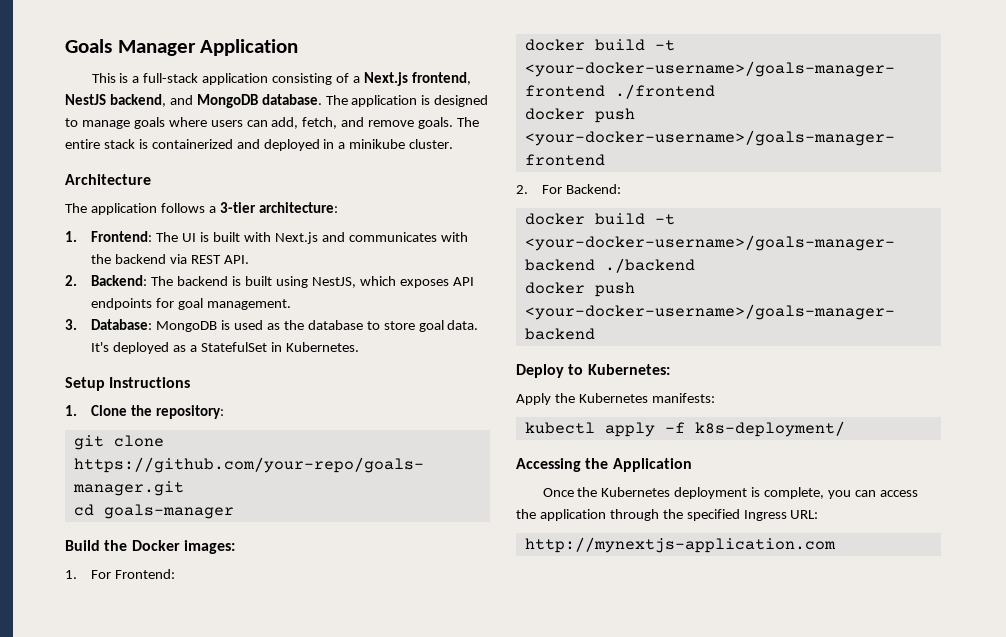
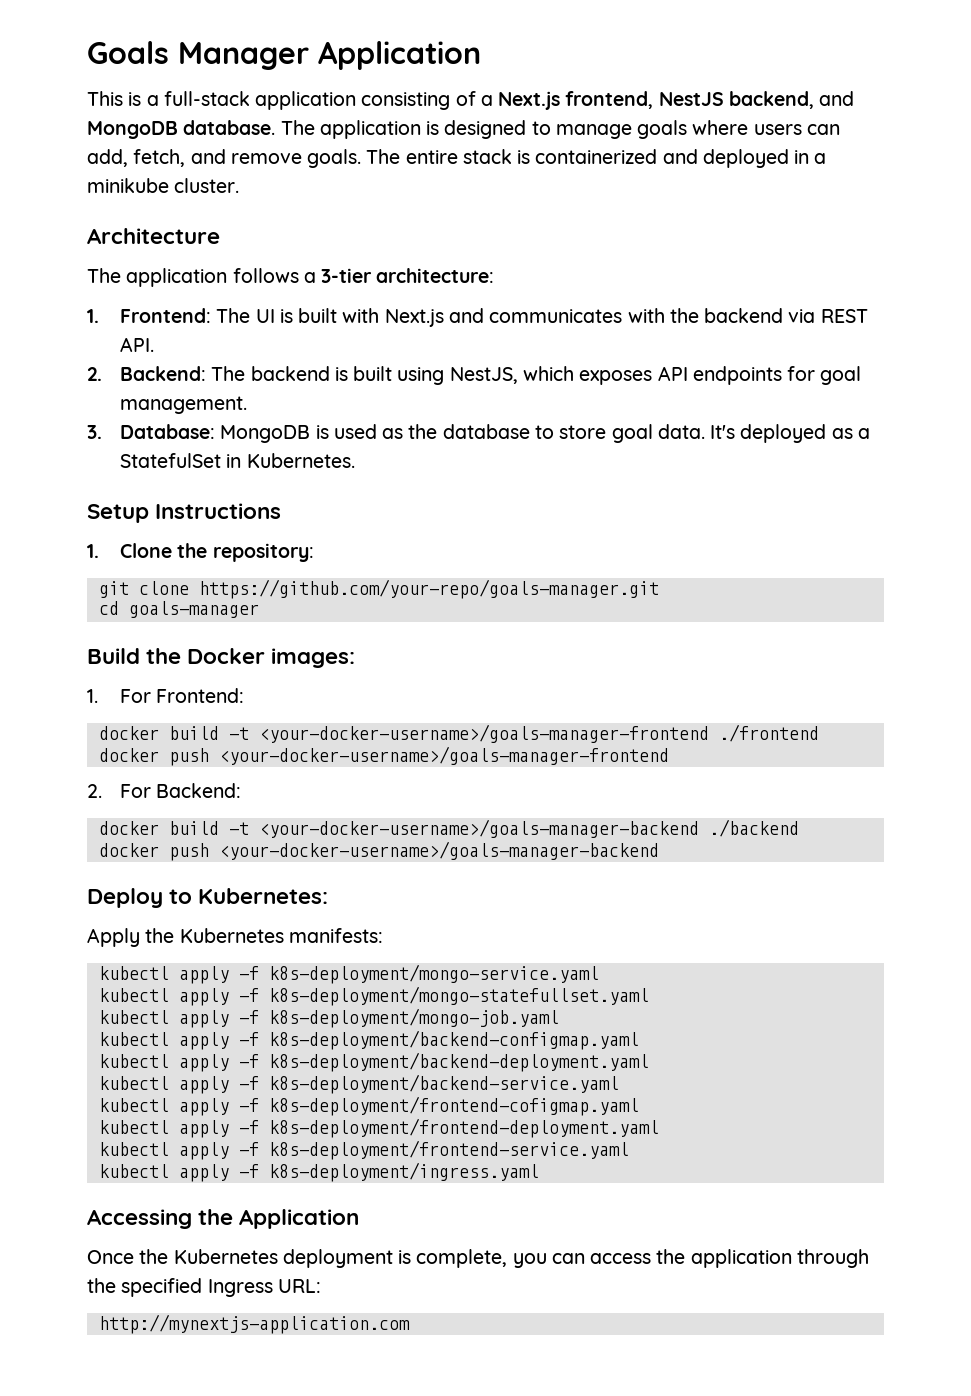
[694,421,845,437] k8s-deployment/ -> [268,964,599,984] [98,986,649,1006] [98,1008,559,1028] [98,1030,639,1050] [98,1052,649,1072] [98,1074,619,1094] [98,1096,639,1116] [98,1118,659,1138] [98,1140,629,1160] [98,1162,539,1182] k8s-deployment/mongo-service.yaml // kubectl apply -f k8s-deployment/mongo-statefullset.yaml // kubectl apply -f k8s-deployment/mongo-job.yaml // kubectl apply -f k8s-deployment/backend-configmap.yaml // kubectl apply -f k8s-deployment/backend-deployment.yaml // kubectl apply -f k8s-deployment/backend-service.yaml // kubectl apply -f k8s-deployment/frontend-cofigmap.yaml // kubectl apply -f k8s-deployment/frontend-deployment.yaml // kubectl apply -f k8s-deployment/frontend-service.yaml // kubectl apply -f k8s-deployment/ingress.yaml

